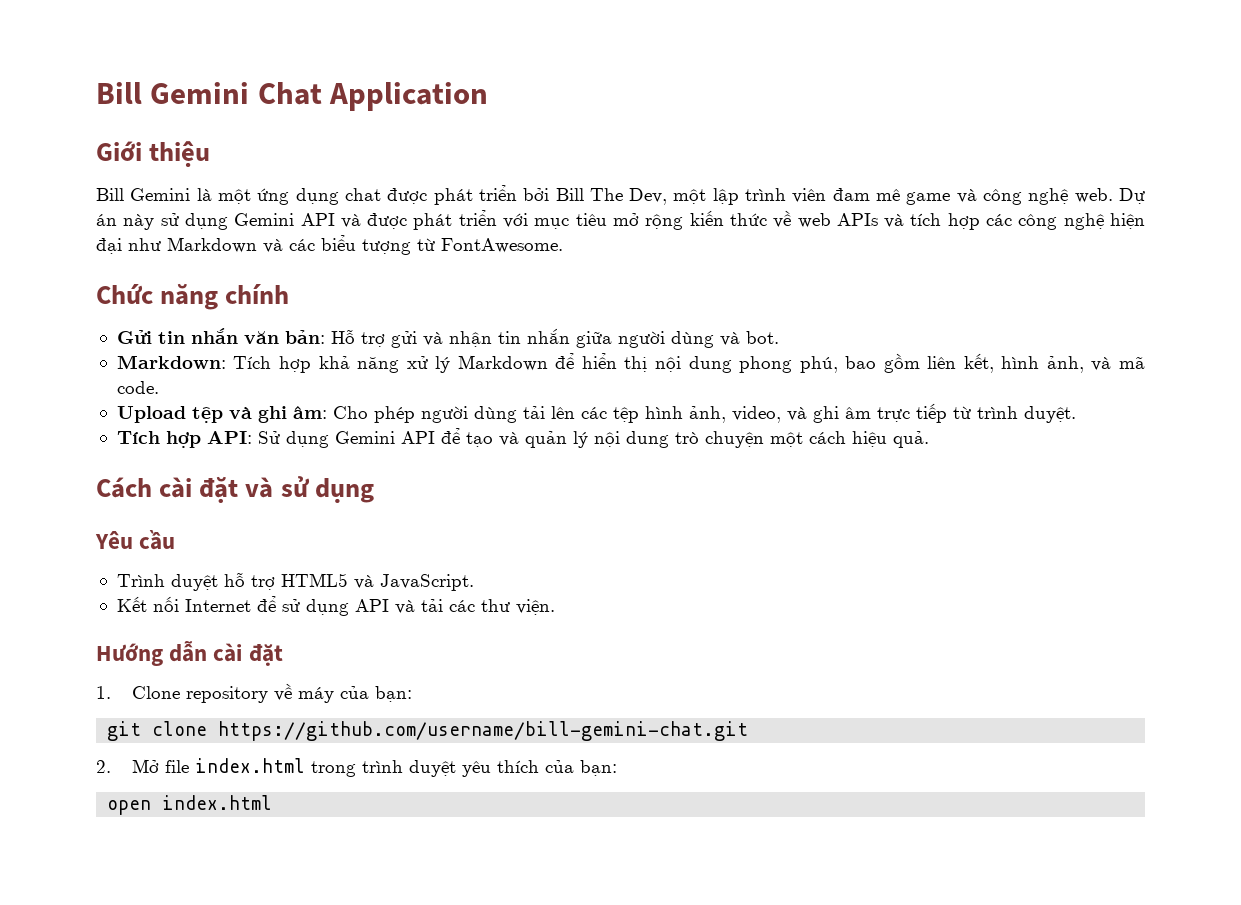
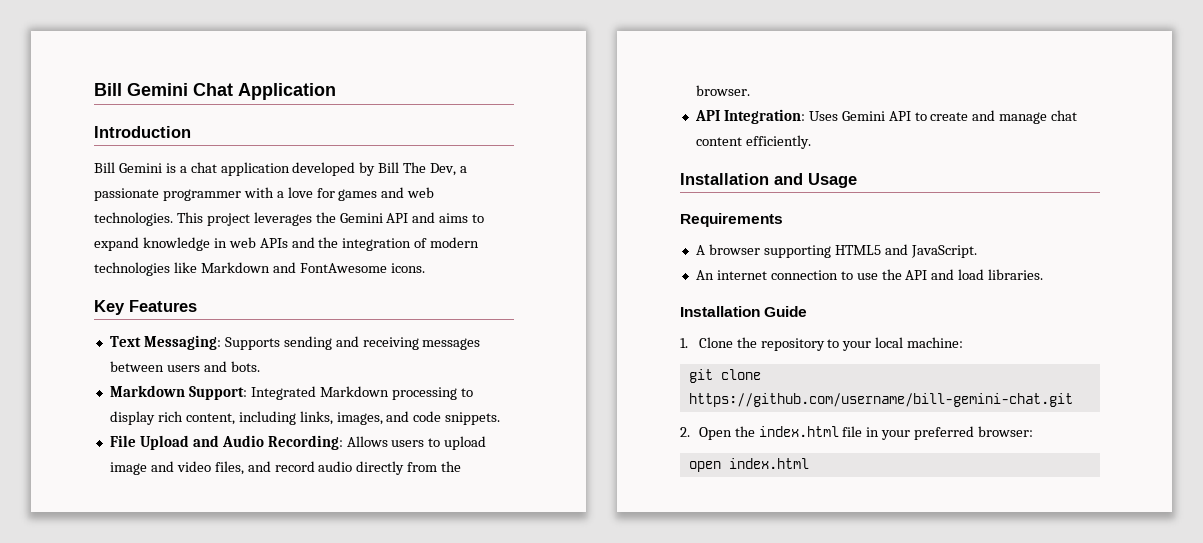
[96,141,211,167] [96,185,1146,205] [96,210,1145,230] [96,235,563,255] [96,283,290,310] [116,328,779,348] [116,353,1145,373] [116,381,159,394] [116,403,1076,423] [116,428,929,448] [96,476,374,503] [95,530,176,550] [116,573,474,591] [116,596,555,616] [96,641,283,666] [96,683,412,703] [107,721,749,741] [96,758,617,777] Giới thiệu // Bill Gemini là một ứng dụng chat được phát triển bởi Bill The Dev, một lập trình viên đam mê game và công nghệ web. Dự án này sử dụng Gemini API và được phát triển với mục tiêu mở rộng kiến thức về web APIs và tích hợp các công nghệ hiện đại như Markdown và các biểu tượng từ FontAwesome. // Chức năng chính // Gửi tin nhắn văn bản: Hỗ trợ gửi và nhận tin nhắn giữa người dùng và bot. // Markdown: Tích hợp khả năng xử lý Markdown để hiển thị nội dung phong phú, bao gồm liên kết, hình ảnh, và mã code. // Upload tệp và ghi âm: Cho phép người dùng tải lên các tệp hình ảnh, video, và ghi âm trực tiếp từ trình duyệt. // Tích hợp API: Sử dụng Gemini API để tạo và quản lý nội dung trò chuyện một cách hiệu quả. // Cách cài đặt và sử dụng // Yêu cầu // Trình duyệt hỗ trợ HTML5 và JavaScript. // Kết nối Internet để sử dụng API và tải các thư viện. // Hướng dẫn cài đặt // 1. Clone repository về máy của bạn: // git clone https://github.com/username/bill-gemini-chat.git // 2. Mở file index.html trong trình duyệt yêu thích của bạn: -> [94,126,191,138] [94,162,468,176] [94,187,435,201] [94,212,485,226] [94,237,480,251] [94,262,425,276] [94,300,197,315] [109,335,481,350] [109,361,260,372] [109,385,473,400] [109,411,501,425] [109,435,487,450] [109,461,462,475] [695,85,750,96] [694,109,1078,124] [695,135,811,149] [680,173,857,188] [680,213,783,227] [695,244,977,258] [695,269,1044,280] [680,306,808,317] [680,337,964,351] [688,369,761,383] [688,393,1073,407] [680,426,1034,440] Introduction // Bill Gemini is a chat application developed by Bill The Dev, a passionate programmer with a love for games and web technologies. This project leverages the Gemini API and aims to expand knowledge in web APIs and the integration of modern technologies like Markdown and FontAwesome icons. // Key Features // Text Messaging: Supports sending and receiving messages between users and bots. // Markdown Support: Integrated Markdown processing to display rich content, including links, images, and code snippets. // File Upload and Audio Recording: Allows users to upload image and video files, and record audio directly from the browser. // API Integration: Uses Gemini API to create and manage chat content efficiently. // Installation and Usage // Requirements // A browser supporting HTML5 and JavaScript. // An internet connection to use the API and load libraries. // Installation Guide // 1. Clone the repository to your local machine: // git clone https://github.com/username/bill-gemini-chat.git // 2. Open the index.html file in your preferred browser:

